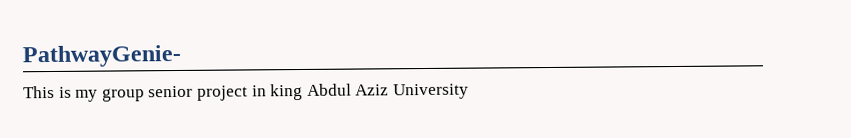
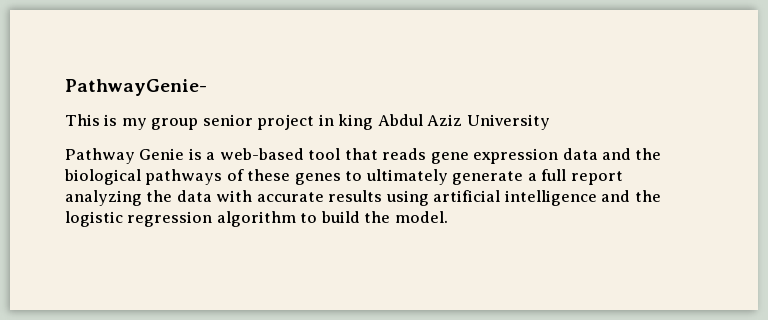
(469, 91) none -> [65,148,662,164] [64,169,623,185] [65,190,661,206] [65,211,448,227] // Pathway Genie is a web-based tool that reads gene expression data and the biological pathways of these genes to ultimately generate a full report analyzing the data with accurate results using artificial intelligence and the logistic regression algorithm to build the model.

